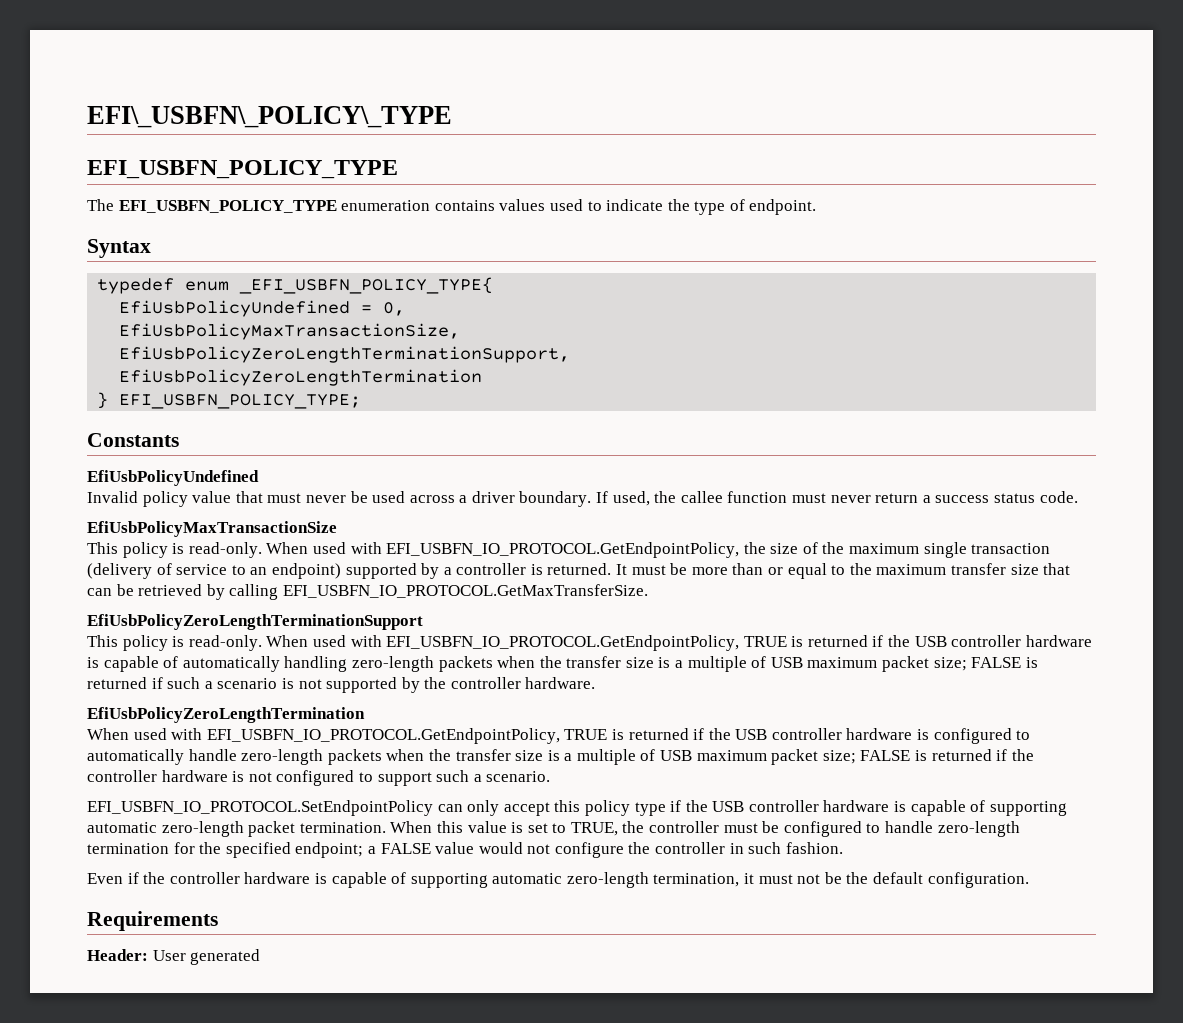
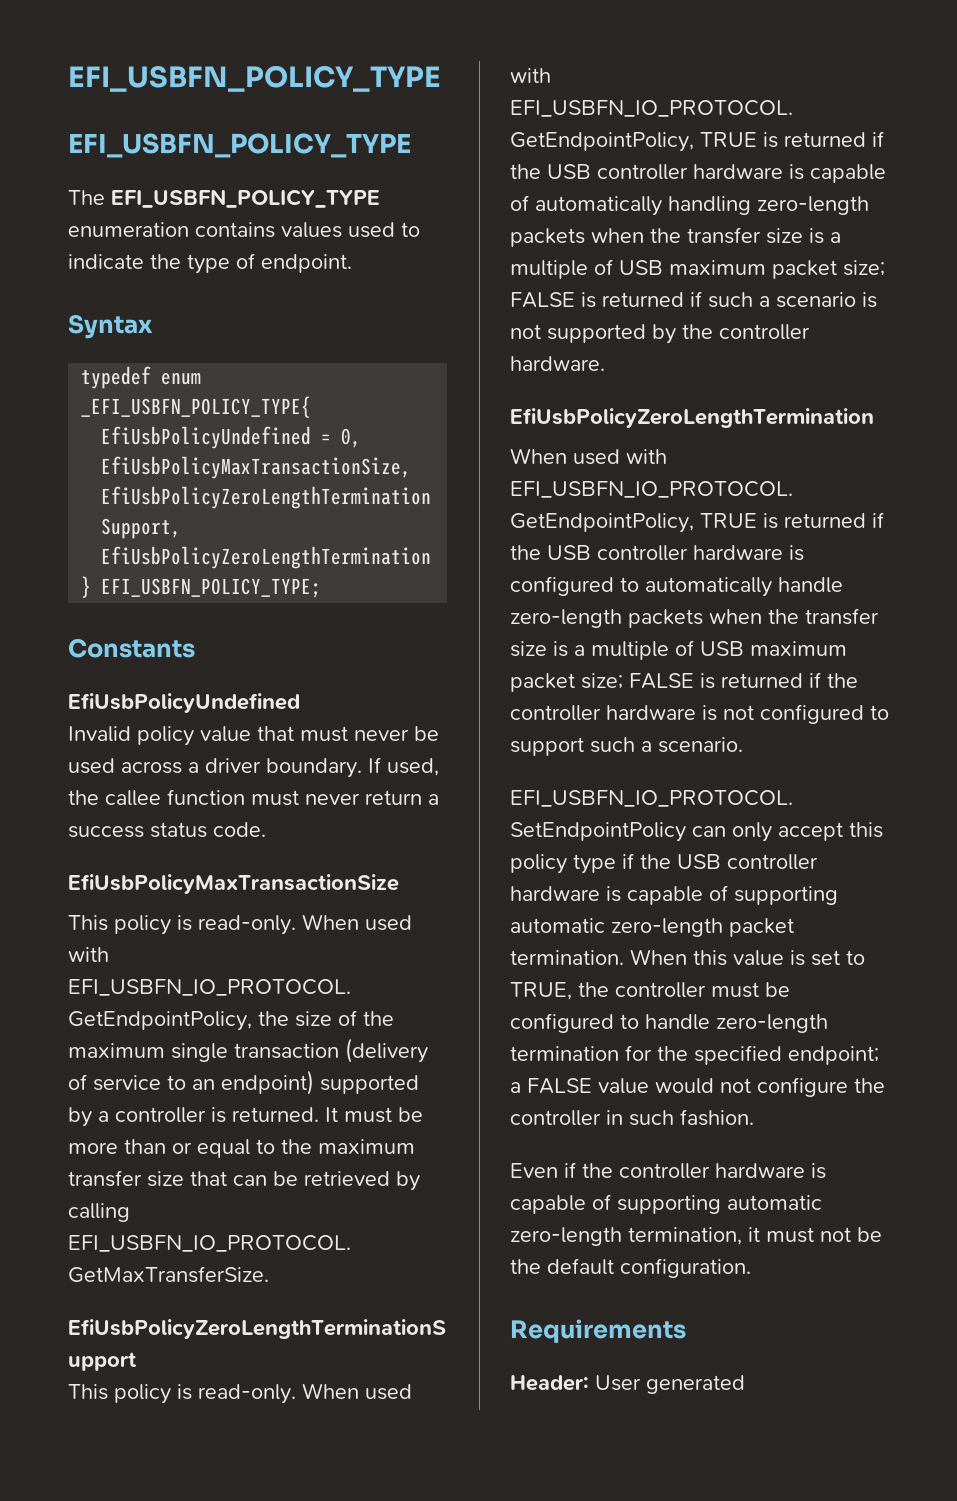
[87,106,452,128] EFI\_USBFN\_POLICY\_TYPE -> [68,65,441,92] EFI_USBFN_POLICY_TYPE

